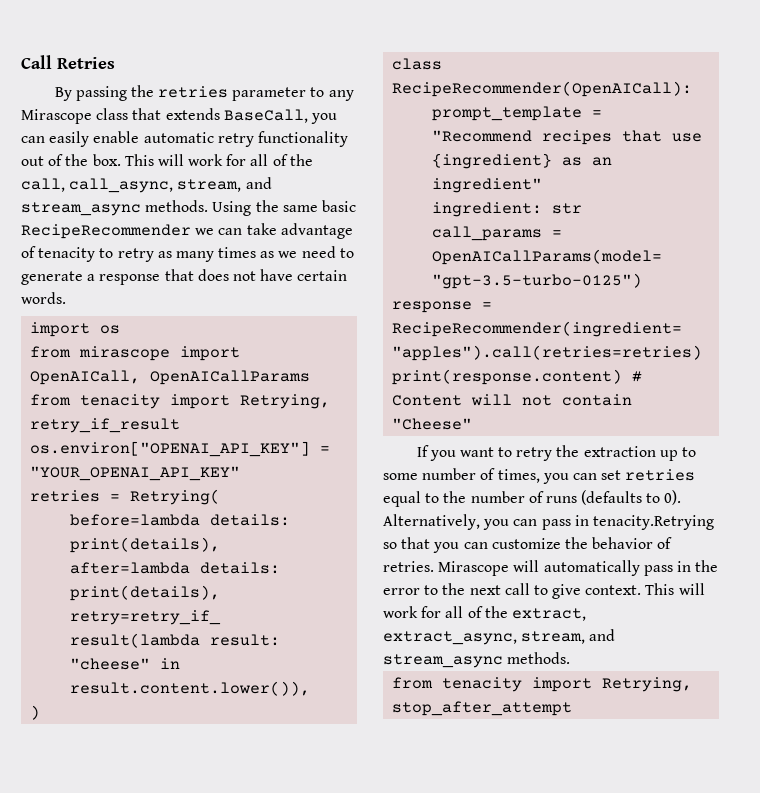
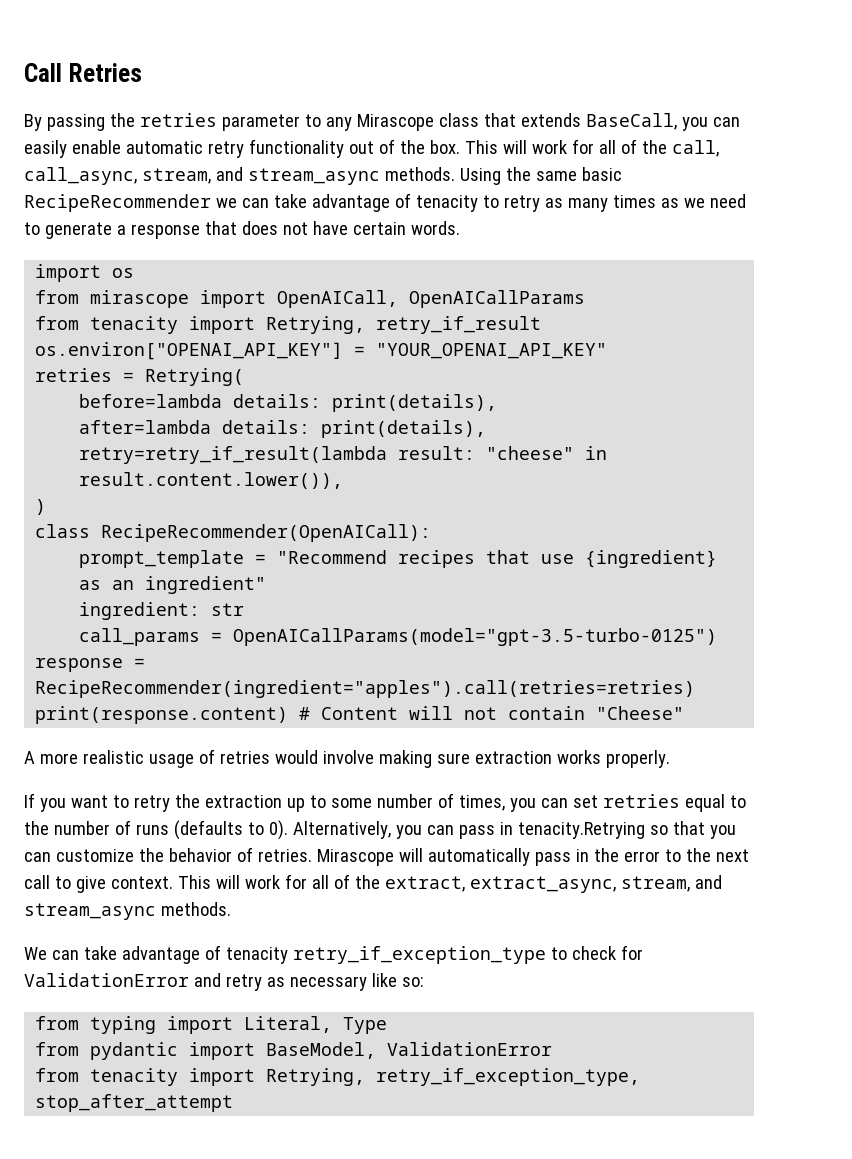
(473, 424) none -> [24,749,670,768] // A more realistic usage of retries would involve making sure extraction works properly.
[392,677,693,692] // from tenacity import Retrying, -> [24,945,643,964] [24,973,424,991] [35,1016,388,1034] [35,1042,553,1060] [35,1068,641,1086] // We can take advantage of tenacity retry_if_exception_type to check for ValidationError and retry as necessary like so: // from typing import Literal, Type // from pydantic import BaseModel, ValidationError // from tenacity import Retrying, retry_if_exception_type,

